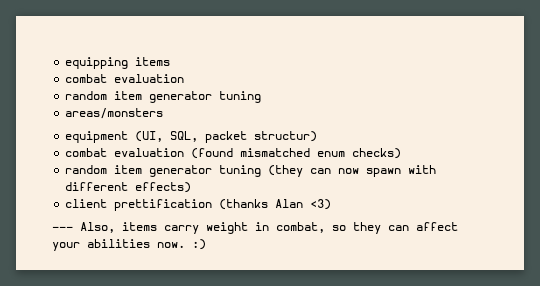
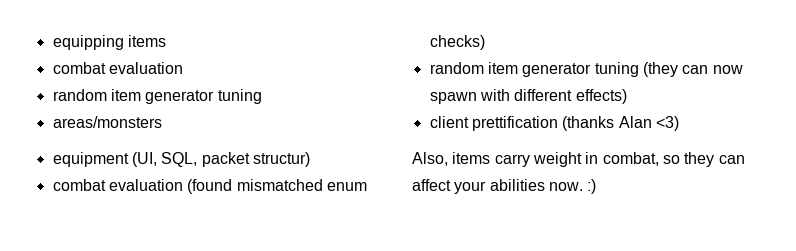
[52,226,73,231] --- -> (679, 123) none

